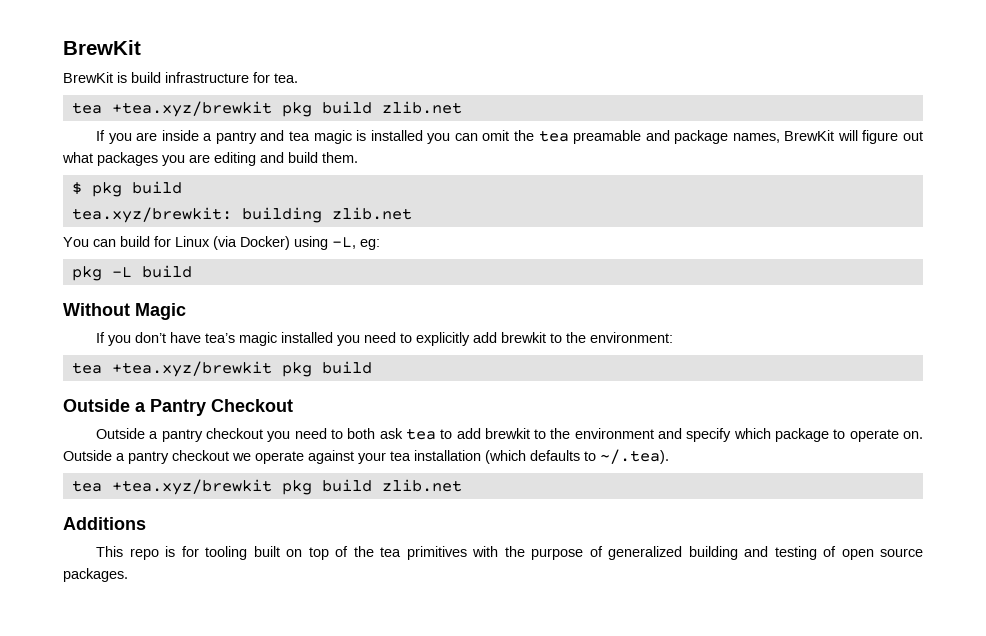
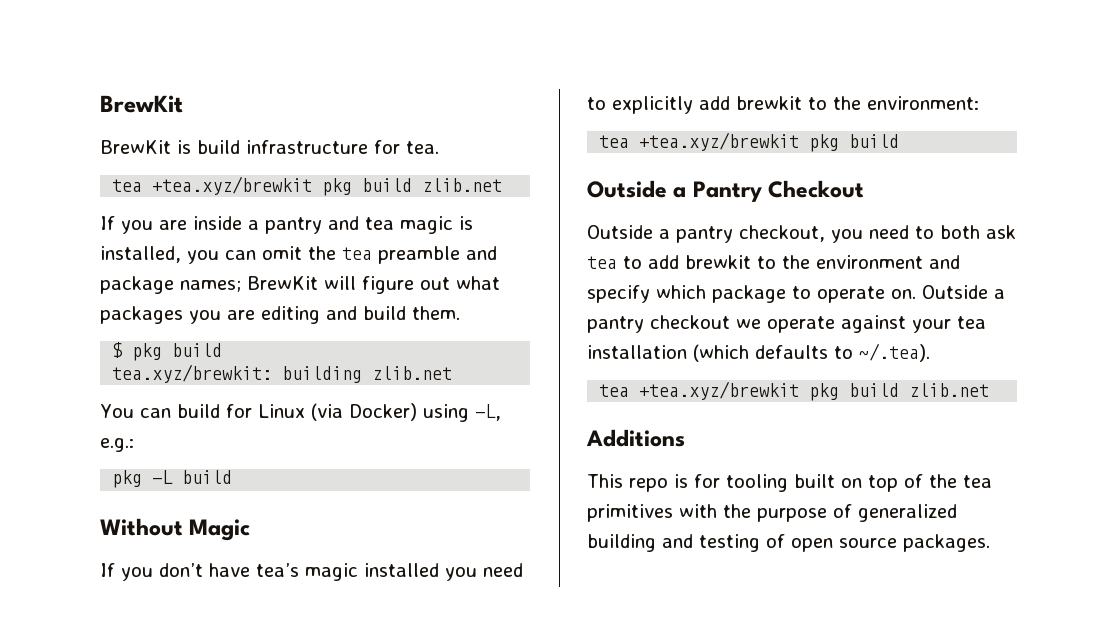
[370,130,423,141] installed -> [100,246,181,263] installed,
[573,130,642,144] preamable -> [378,246,460,264] preamble
[732,133,780,143] names, -> [180,280,241,292] names;
[360,239,380,250] eg: -> [100,438,134,452] e.g.:
[206,428,264,439] checkout -> [739,225,825,242] checkout,

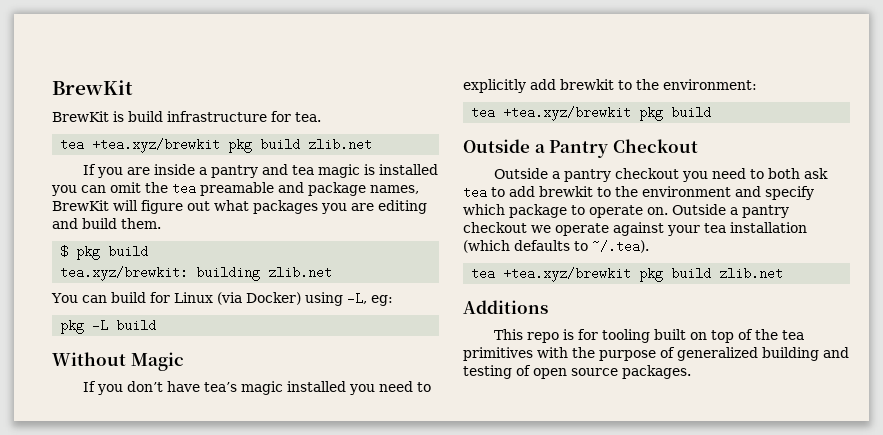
[100,246,181,263] installed, -> [379,164,439,175] installed
[378,246,460,264] preamble -> [200,182,274,196] preamable
[180,280,241,292] names; -> [370,185,419,194] names,
[100,438,134,452] e.g.: -> [370,295,393,306] eg:
[739,225,825,242] checkout, -> [615,168,680,179] checkout

